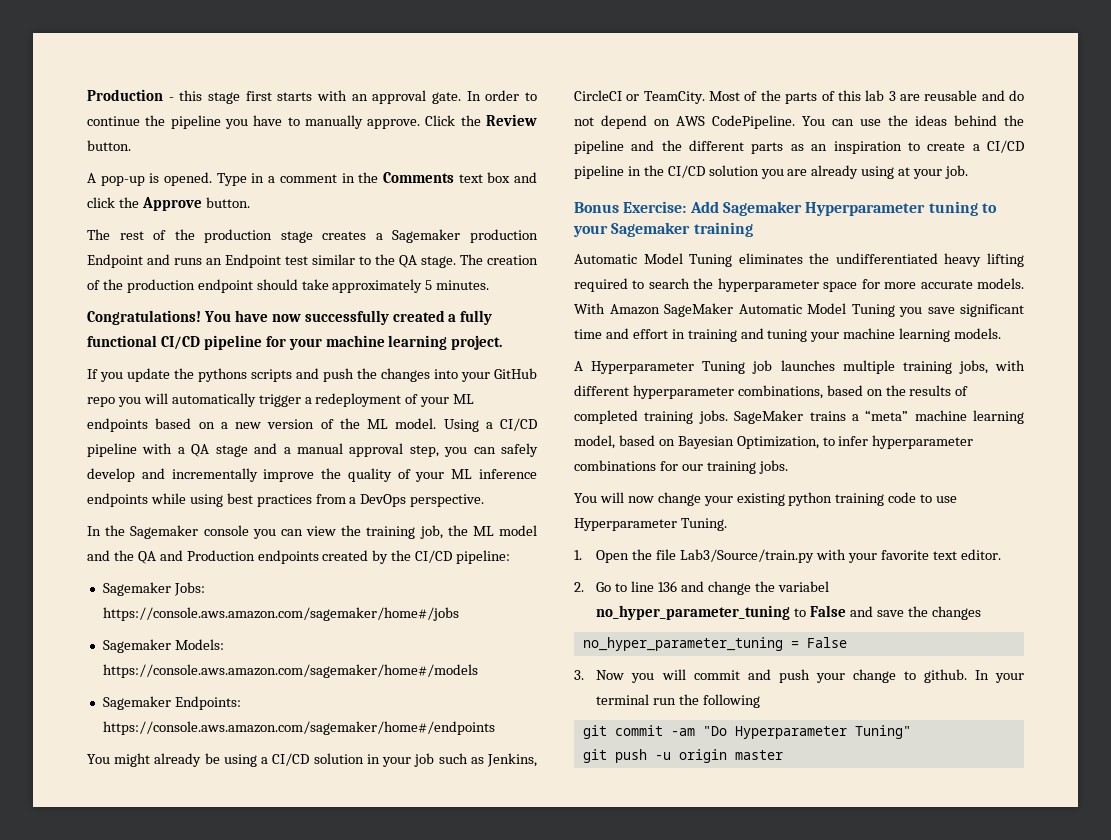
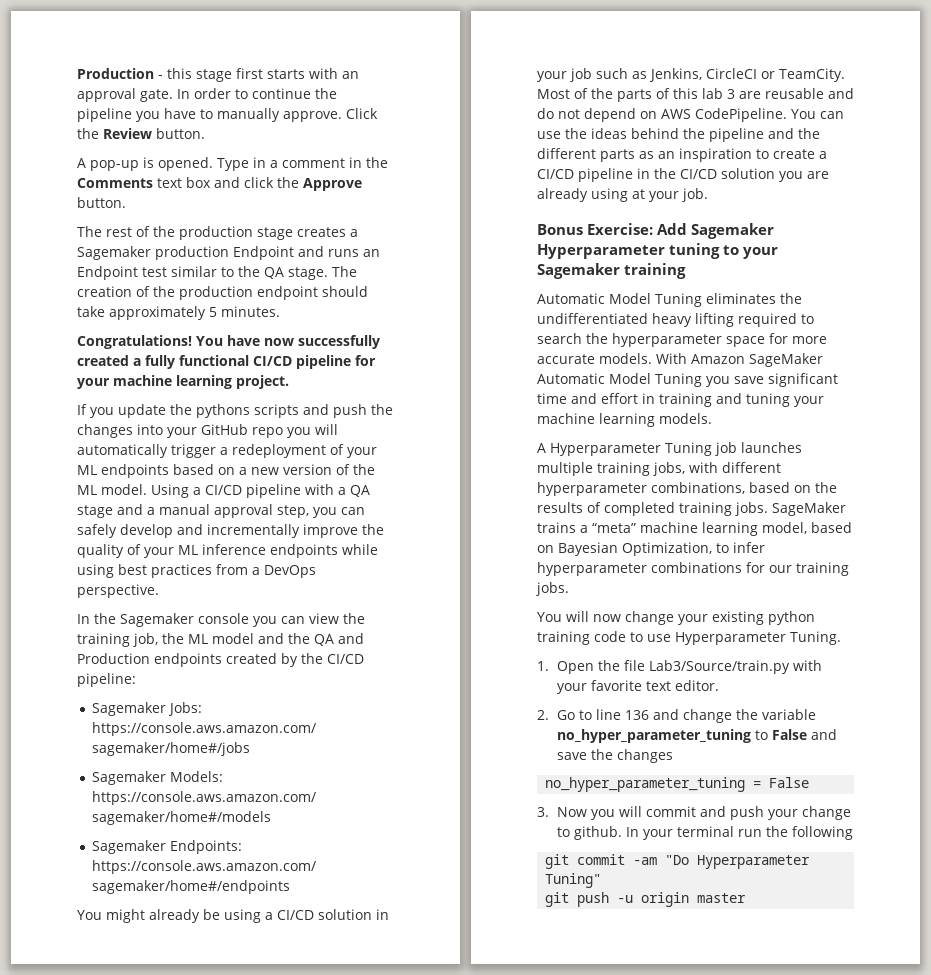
[777,581,829,592] variabel -> [762,709,817,720] variable

